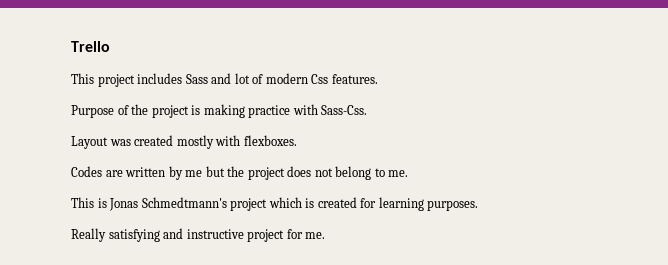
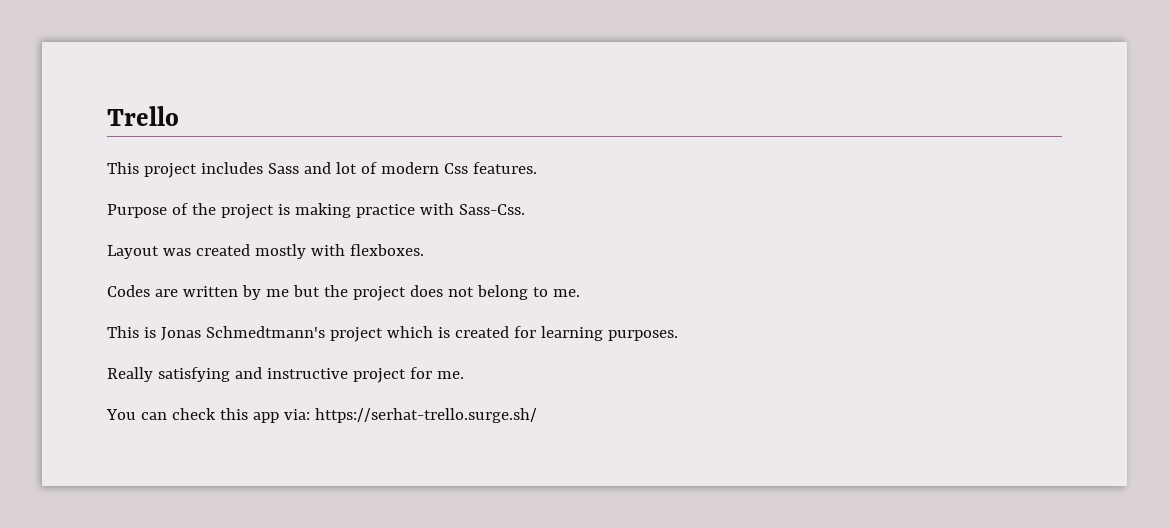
(326, 235) none -> [106,408,537,423] // You can check this app via: https://serhat-trello.surge.sh/

